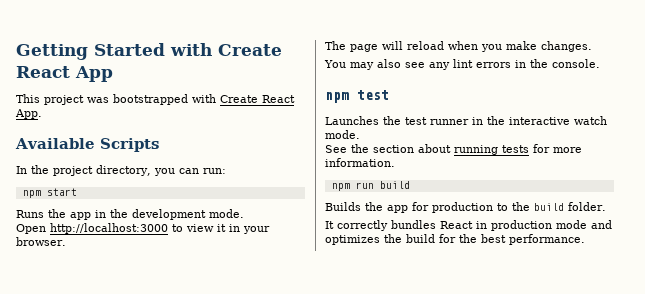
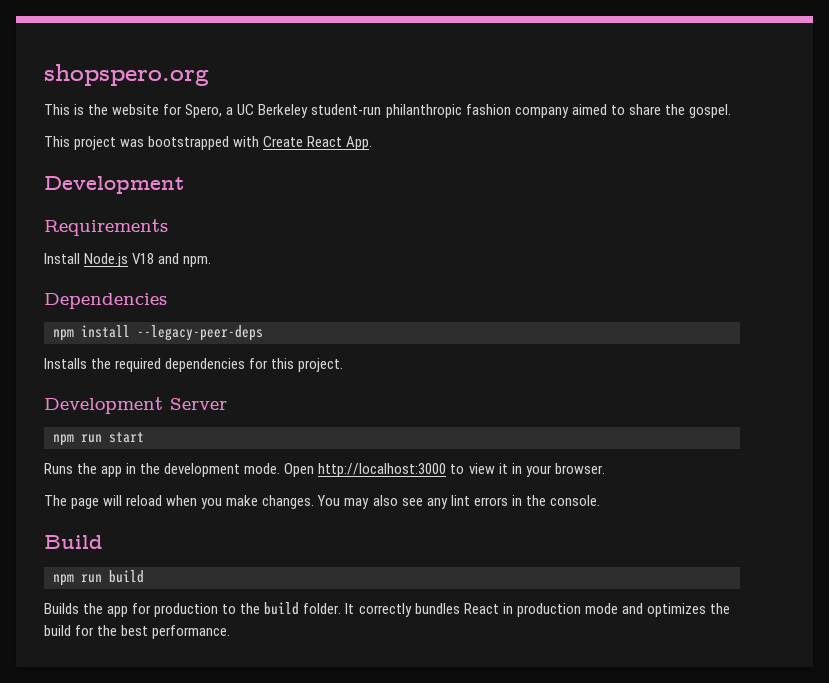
[16,43,282,60] [16,66,113,82] Getting Started with Create React App -> [44,64,209,86] [44,104,731,118] shopspero.org // This is the website for Spero, a UC Berkeley student-run philanthropic fashion company aimed to share the gospel.
[15,138,159,152] [16,165,226,176] [22,190,41,198] Available Scripts // In the project directory, you can run: // npm -> [44,176,184,194] [44,219,168,236] [44,253,212,267] [44,293,167,309] [53,325,263,341] [44,358,344,372] [44,397,227,414] [53,434,102,446] Development // Requirements // Install Node.js V18 and npm. // Dependencies // npm install --legacy-peer-deps // Installs the required dependencies for this project. // Development Server // npm run
(244, 213) // -> (281, 468) none
(592, 46) // -> (315, 502) none
[325,90,389,103] [325,116,607,125] [325,130,360,139] [325,144,582,155] [325,158,395,167] npm test // Launches the test runner in the interactive watch mode. // See the section about running tests for more information. -> [44,535,103,549] Build
(606, 206) // -> (342, 608) none

